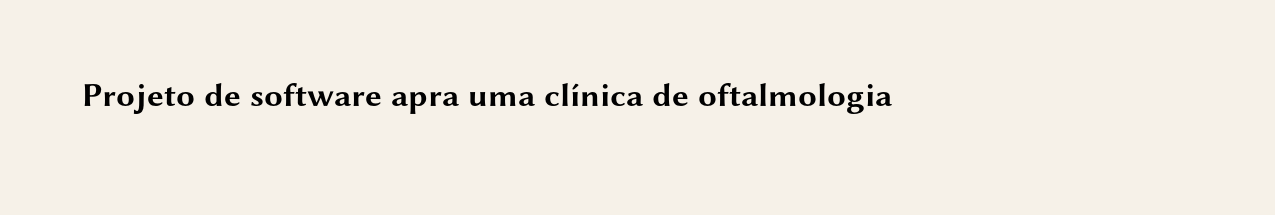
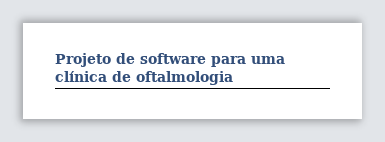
[391,92,460,114] apra -> [211,56,246,67] para

